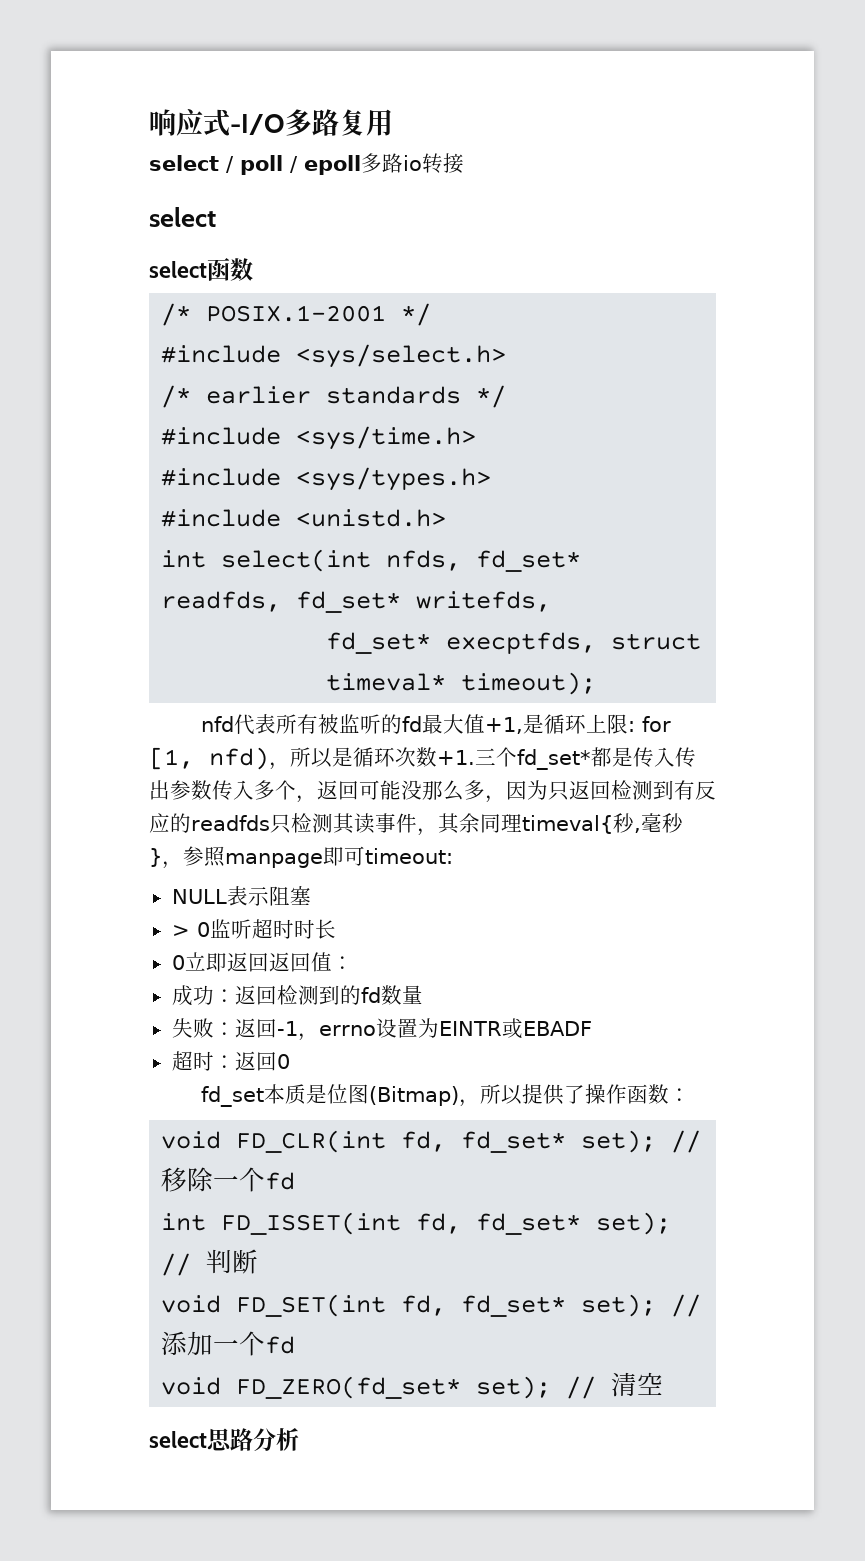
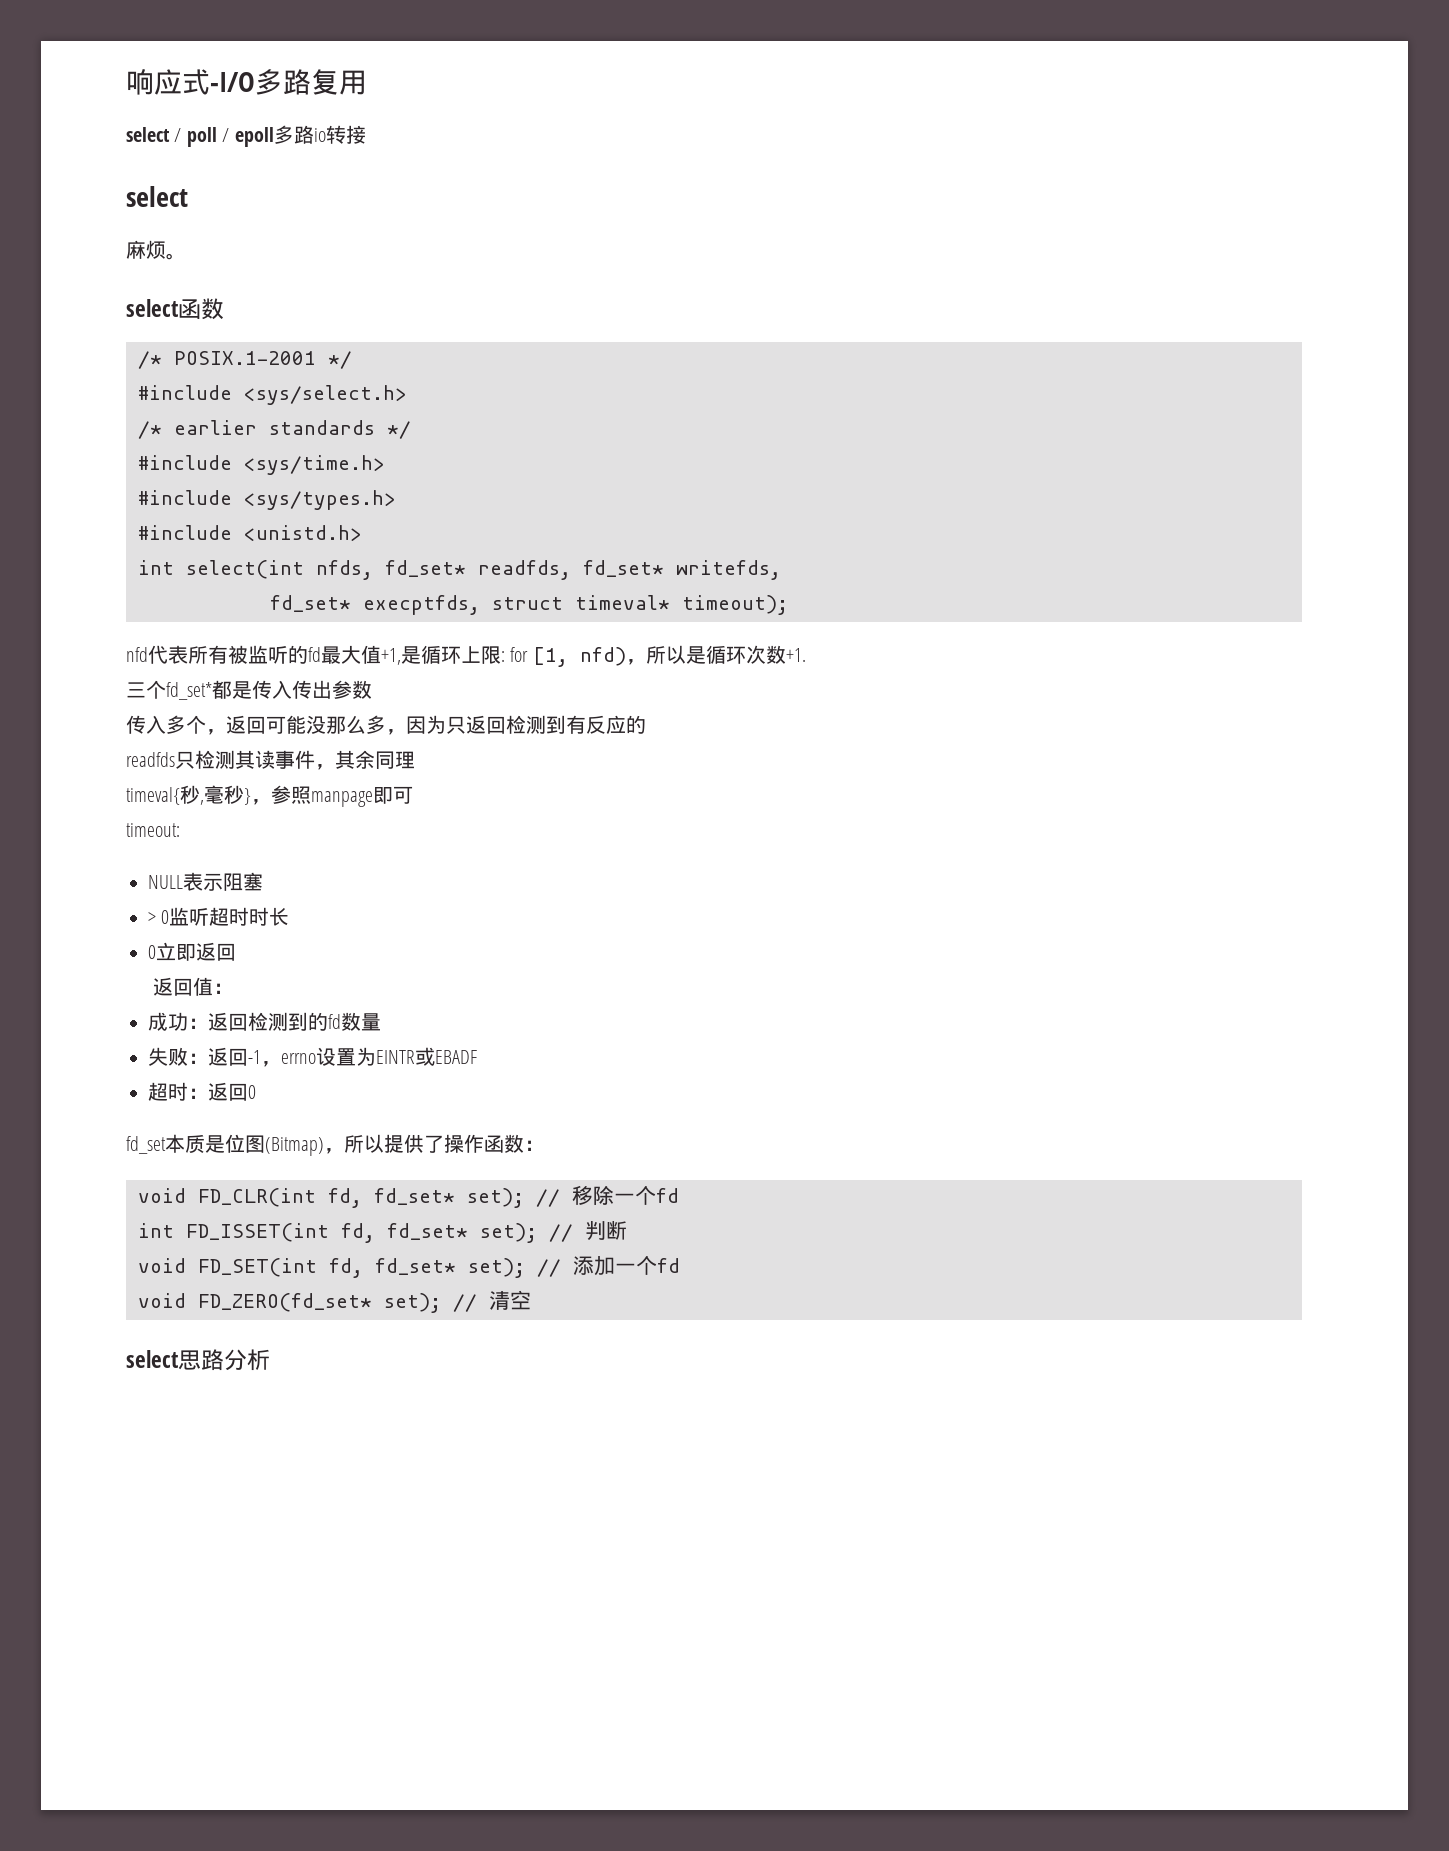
(216, 217) none -> [126,240,186,260] // 麻烦。
(475, 757) none -> (806, 655) //
(212, 790) none -> (372, 689) //
(191, 823) none -> (646, 724) //
(522, 823) none -> (415, 760) //
(365, 856) none -> (413, 795) //
(269, 962) none -> (236, 952) //

